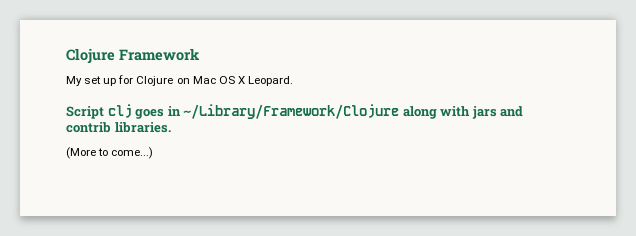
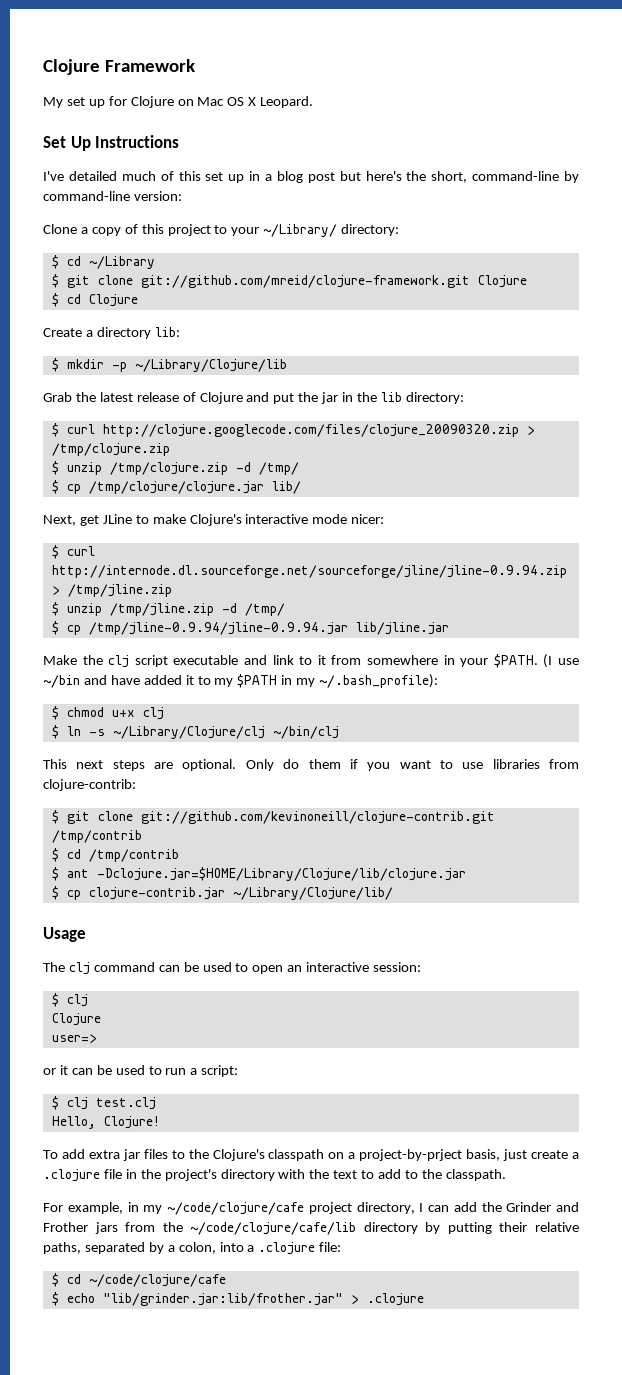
[66,104,524,119] [66,122,171,133] [66,147,154,159] Script clj goes in ~/Library/Framework/Clojure along with jars and contrib libraries. // (More to come...) -> [43,135,180,151] [43,171,579,183] [43,191,182,201] [43,224,400,237] [51,255,155,269] [51,274,527,288] [51,293,138,307] [43,327,180,339] [51,358,287,372] [43,392,464,404] [51,423,535,437] [51,443,170,456] [51,461,299,475] [51,480,301,494] [43,514,385,526] [51,545,95,559] [51,565,567,578] [51,584,172,597] [51,602,285,616] [51,621,449,635] [43,654,580,668] [43,674,439,688] [51,706,164,720] [51,725,339,739] [43,759,579,771] [43,779,136,791] [51,810,495,824] [51,830,142,843] [51,848,179,862] [51,867,466,881] [51,886,393,900] [43,927,86,942] [43,962,422,975] [51,993,88,1007] [51,1013,101,1026] [51,1034,97,1043] [43,1065,239,1077] [51,1096,156,1110] [51,1116,160,1129] [43,1149,579,1161] [43,1169,506,1182] [43,1202,579,1215] [43,1222,579,1235] [43,1242,342,1255] [51,1273,226,1287] [51,1292,424,1306] Set Up Instructions // I've detailed much of this set up in a blog post but here's the short, command-line by command-line version: // Clone a copy of this project to your ~/Library/ directory: // $ cd ~/Library // $ git clone git://github.com/mreid/clojure-framework.git Clojure // $ cd Clojure // Create a directory lib: // $ mkdir -p ~/Library/Clojure/lib // Grab the latest release of Clojure and put the jar in the lib directory: // $ curl http://clojure.googlecode.com/files/clojure_20090320.zip > /tmp/clojure.zip // $ unzip /tmp/clojure.zip -d /tmp/ // $ cp /tmp/clojure/clojure.jar lib/ // Next, get JLine to make Clojure's interactive mode nicer: // $ curl http://internode.dl.sourceforge.net/sourceforge/jline/jline-0.9.94.zip > /tmp/jline.zip // $ unzip /tmp/jline.zip -d /tmp/ // $ cp /tmp/jline-0.9.94/jline-0.9.94.jar lib/jline.jar // Make the clj script executable and link to it from somewhere in your $PATH. (I use ~/bin and have added it to my $PATH in my ~/.bash_profile): // $ chmod u+x clj // $ ln -s ~/Library/Clojure/clj ~/bin/clj // This next steps are optional. Only do them if you want to use libraries from clojure-contrib: // $ git clone git://github.com/kevinoneill/clojure-contrib.git /tmp/contrib // $ cd /tmp/contrib // $ ant -Dclojure.jar=$HOME/Library/Clojure/lib/clojure.jar // $ cp clojure-contrib.jar ~/Library/Clojure/lib/ // Usage // The clj command can be used to open an interactive session: // $ clj // Clojure // user=> // or it can be used to run a script: // $ clj test.clj // Hello, Clojure! // To add extra jar files to the Clojure's classpath on a project-by-prject basis, just create a .clojure file in the project's directory with the text to add to the classpath. // For example, in my ~/code/clojure/cafe project directory, I can add the Grinder and Frother jars from the ~/code/clojure/cafe/lib directory by putting their relative paths, separated by a colon, into a .clojure file: // $ cd ~/code/clojure/cafe // $ echo "lib/grinder.jar:lib/frother.jar" > .clojure

